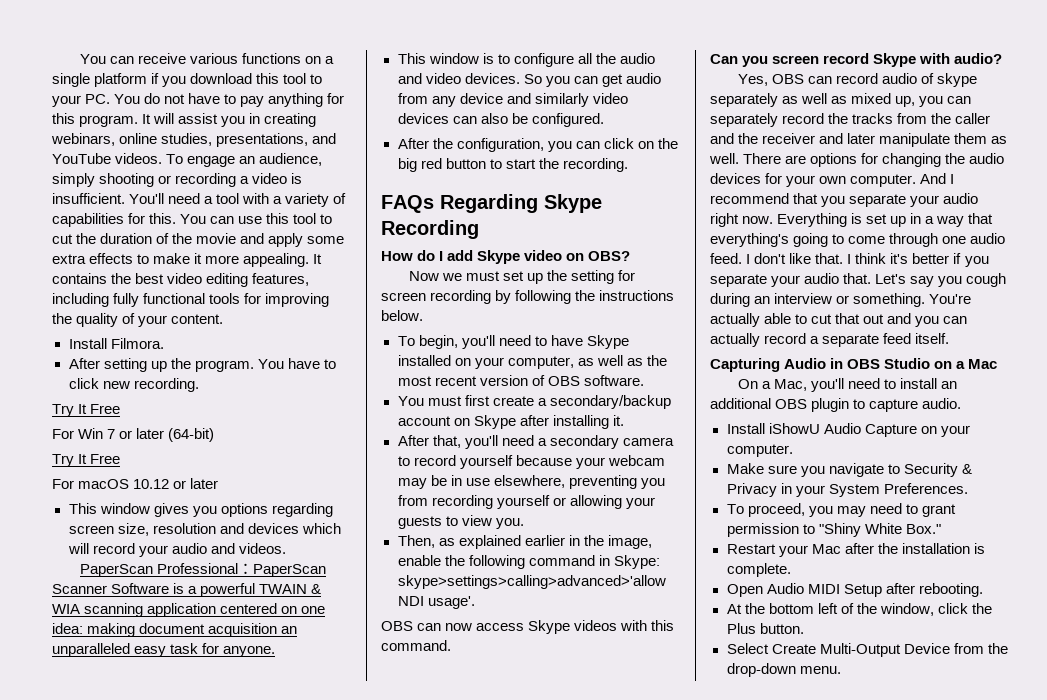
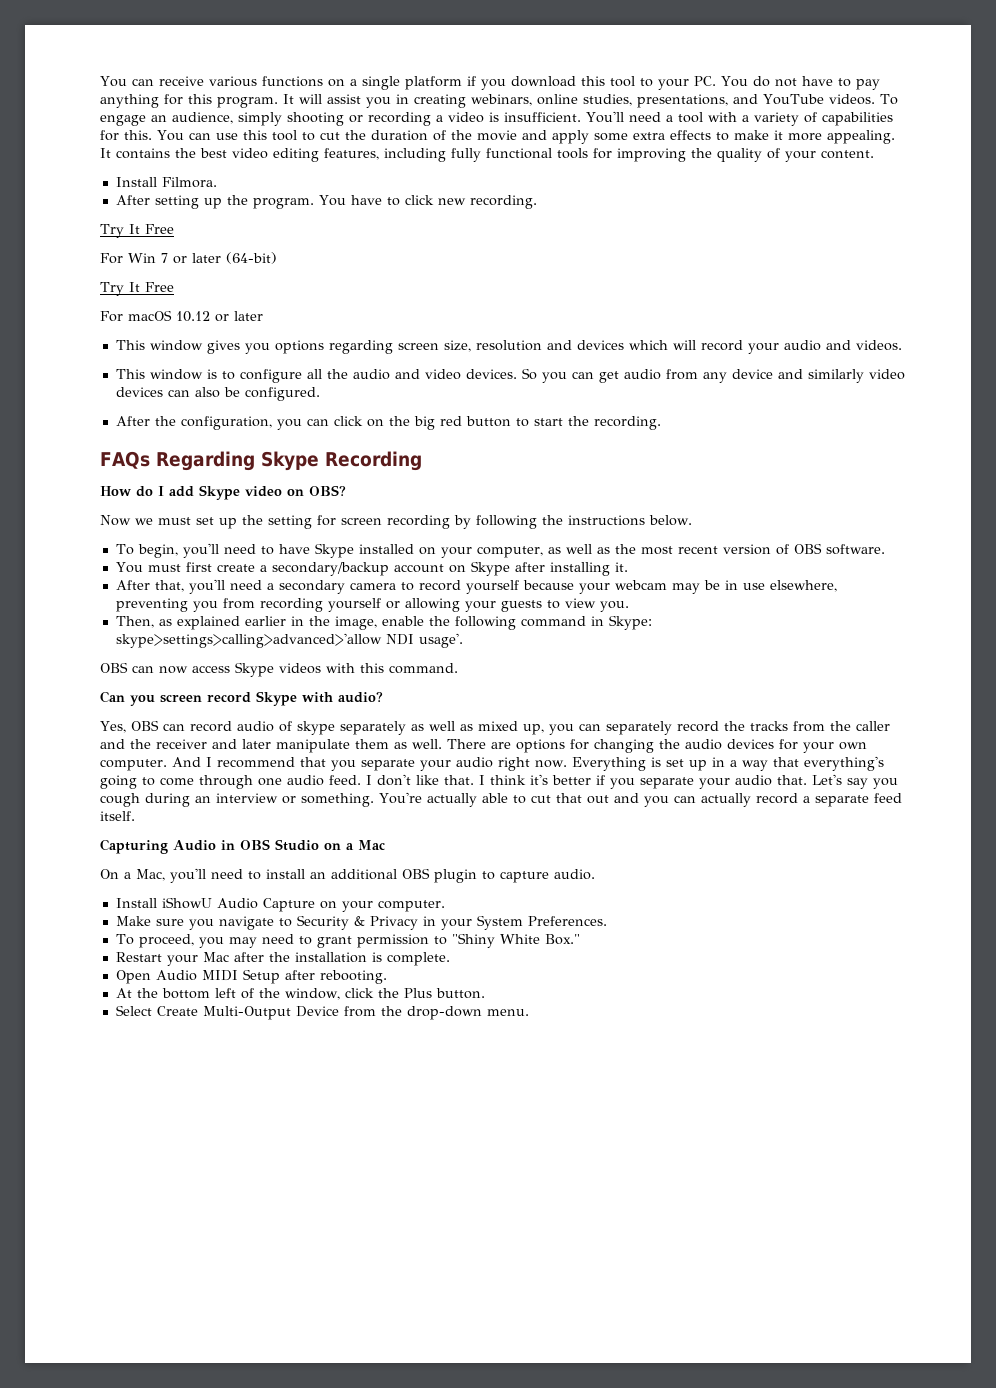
[80,563,327,577] [52,583,322,597] [52,603,326,617] [52,623,298,637] [52,643,276,657] // PaperScan Professional：PaperScan Scanner Software is a powerful TWAIN & WIA scanning application centered on one idea: making document acquisition an unparalleled easy task for anyone. -> (902, 345) none

